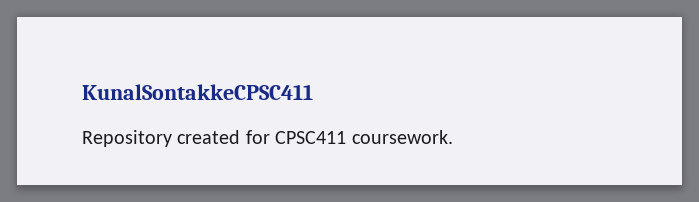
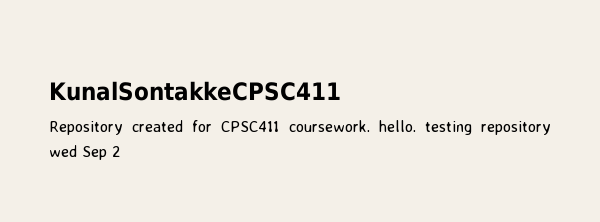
(453, 137) none -> [378,120,551,135] [49,145,120,160] hello. testing repository wed Sep 2

